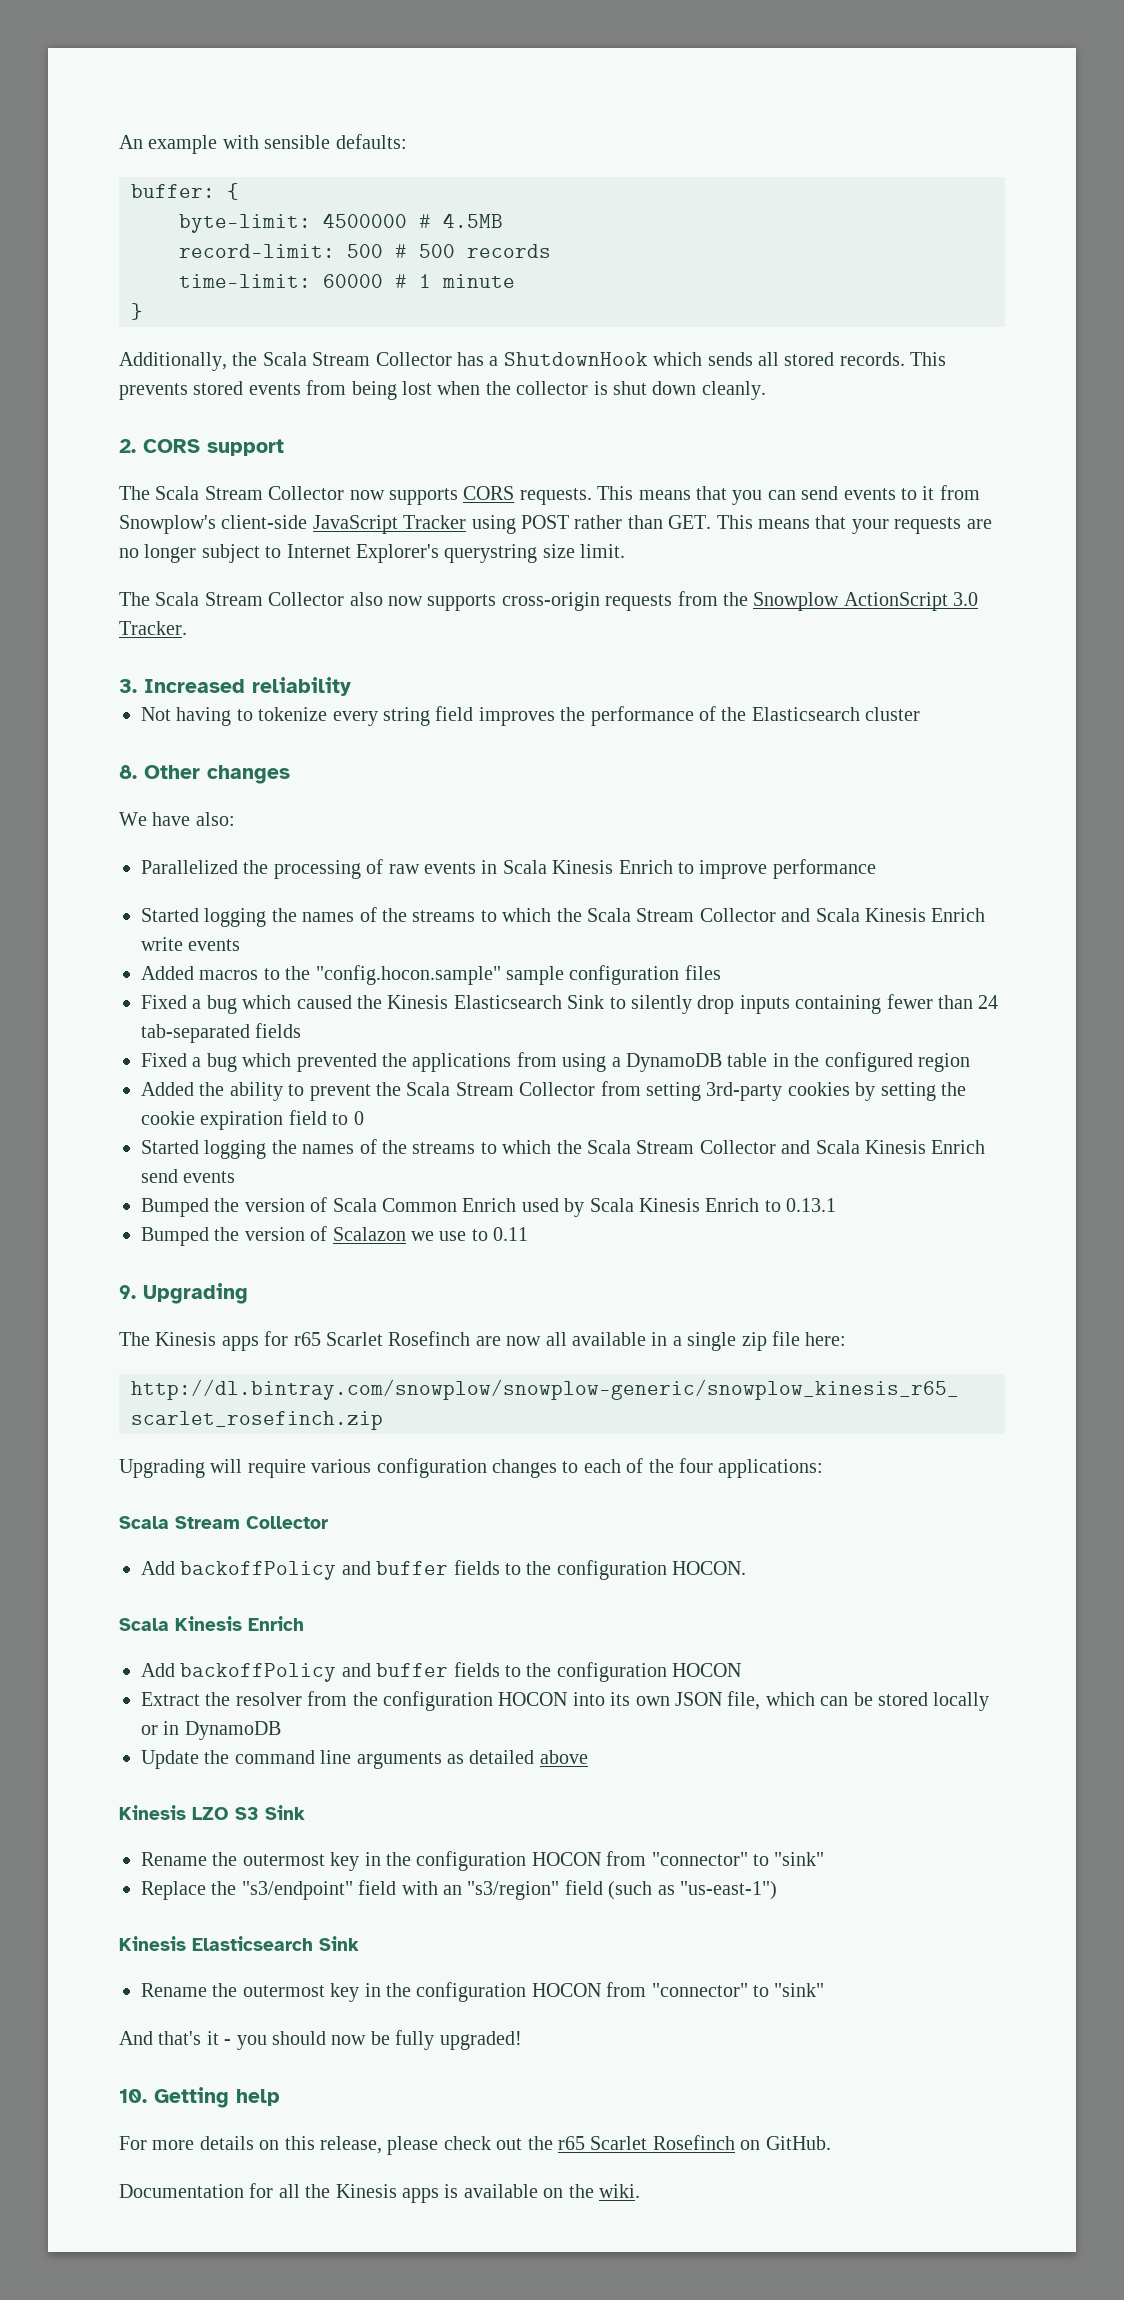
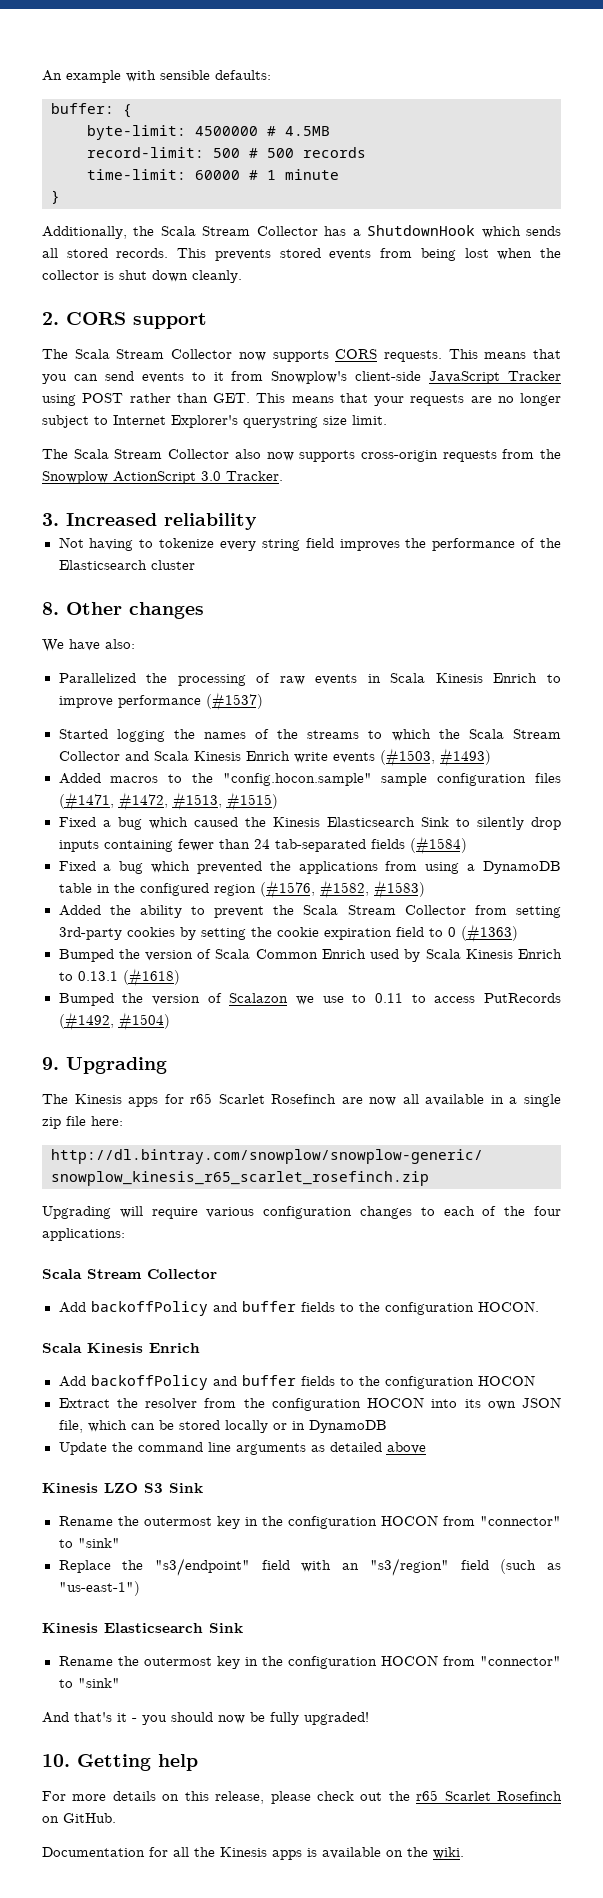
(876, 869) none -> [205,692,263,711] (#1537)
(241, 945) none -> [379,748,491,767] (#1503, #1493)
(721, 972) none -> [58,792,278,811] (#1471, #1472, #1513, #1515)
(302, 1030) none -> [409,836,467,855] (#1584)
(970, 1062) none -> [259,880,425,899] (#1576, #1582, #1583)
[141,1139,986,1159] [141,1169,236,1183] // Started logging the names of the streams to which the Scala Stream Collector and Scala Kinesis Enrich send events -> [460,924,518,943] (#1363)
(837, 1205) none -> [122,968,180,987] (#1618)
(529, 1234) none -> [411,993,561,1003] [58,1012,170,1031] to access PutRecords (#1492, #1504)

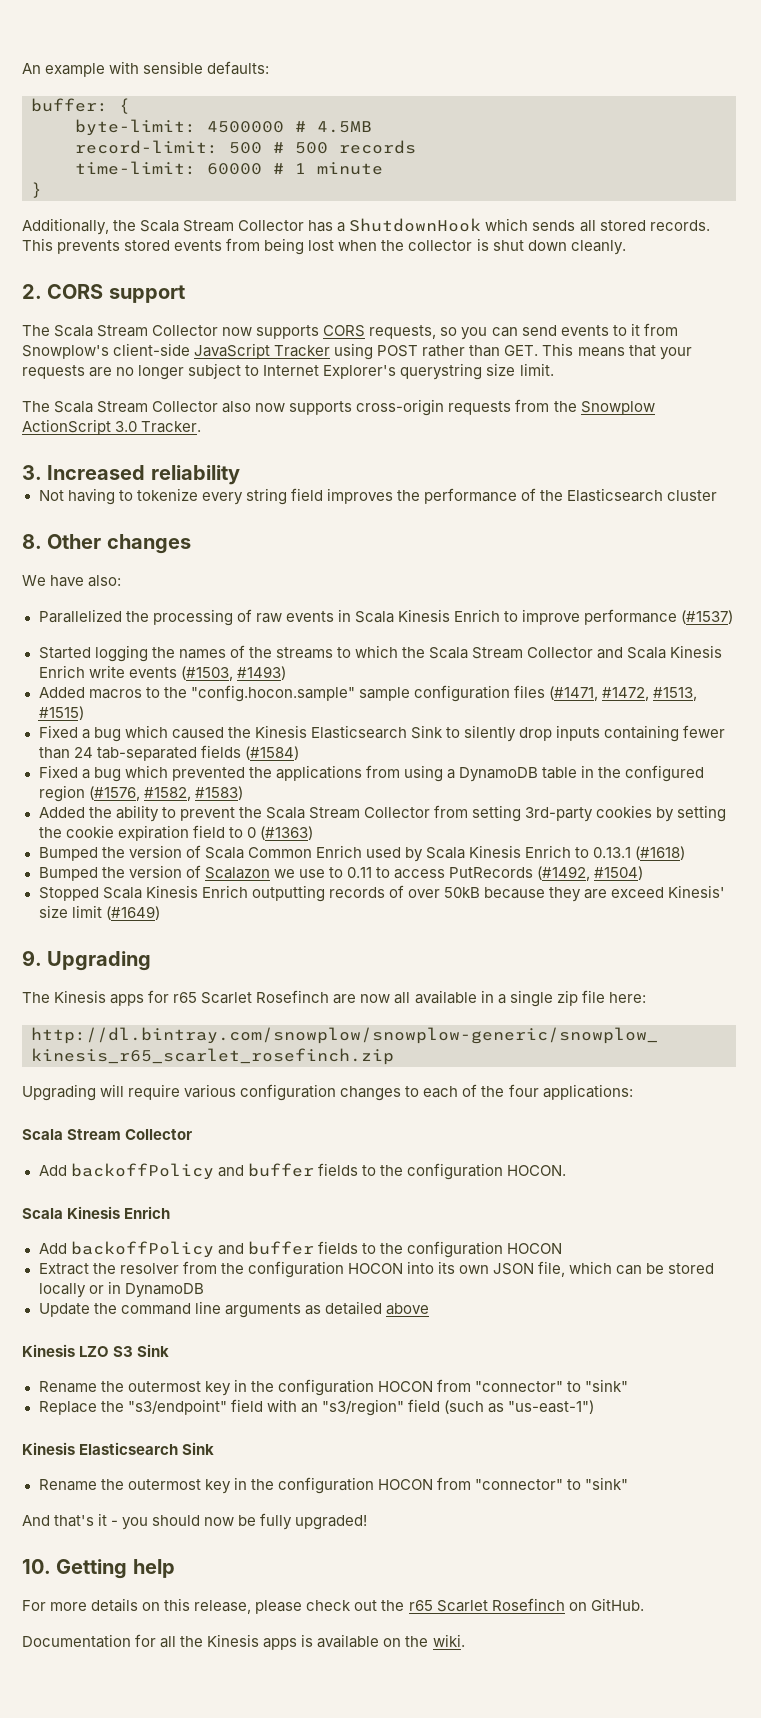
[383,349,561,362] requests. This means that -> [369,325,458,339] requests, so
(170, 1021) none -> [38,885,726,902] [38,905,160,920] // Stopped Scala Kinesis Enrich outputting records of over 50kB because they are exceed Kinesis' size limit (#1649)

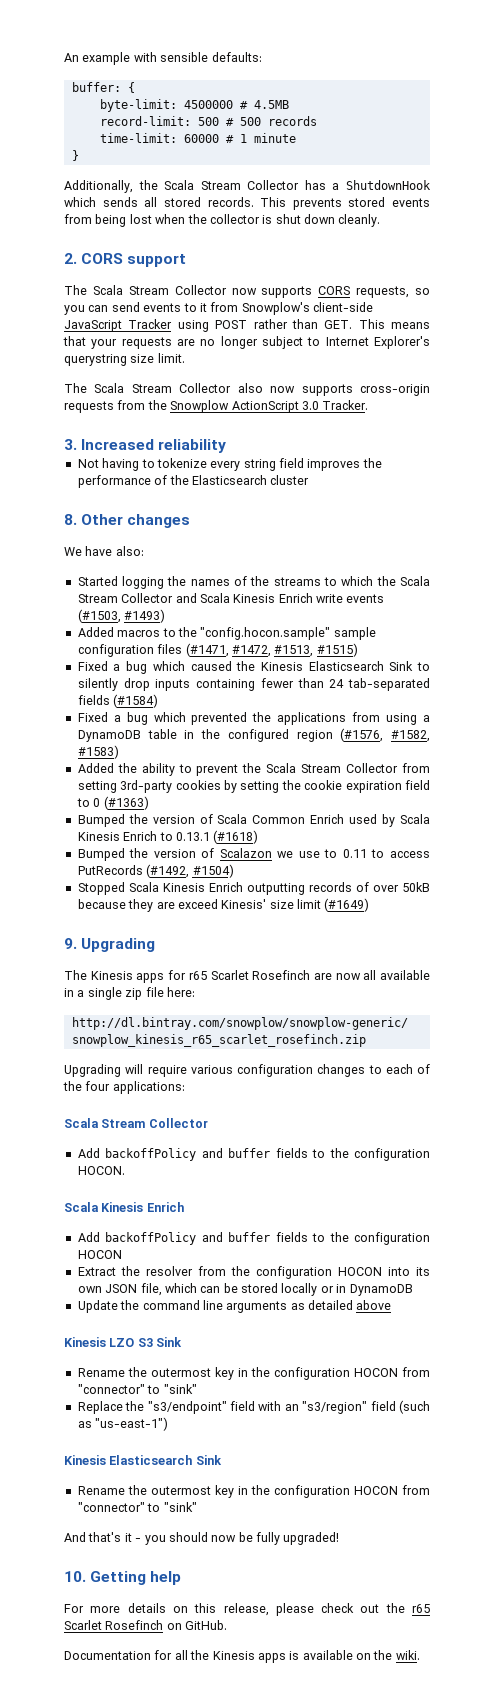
[38,609,734,626] // Parallelized the processing of raw events in Scala Kinesis Enrich to improve performance (#1537) -> (144, 551) none

